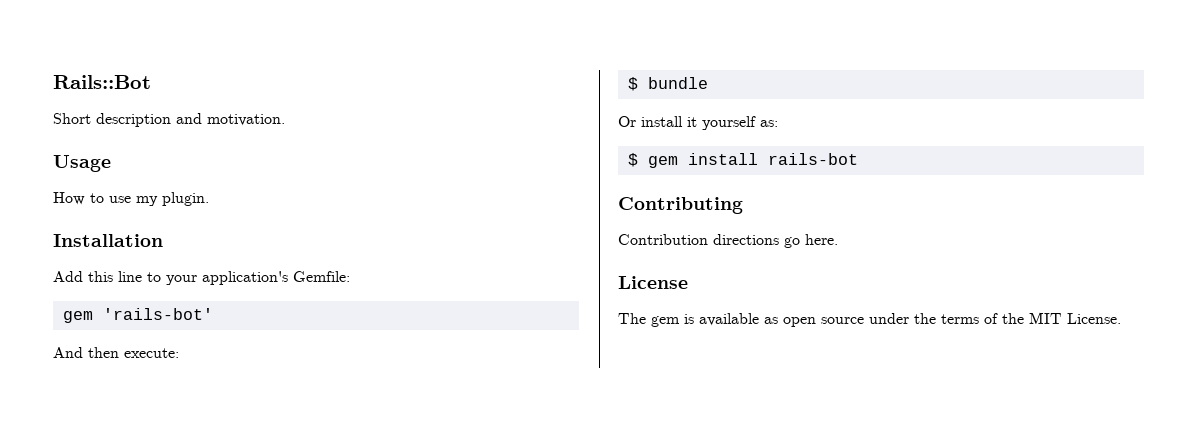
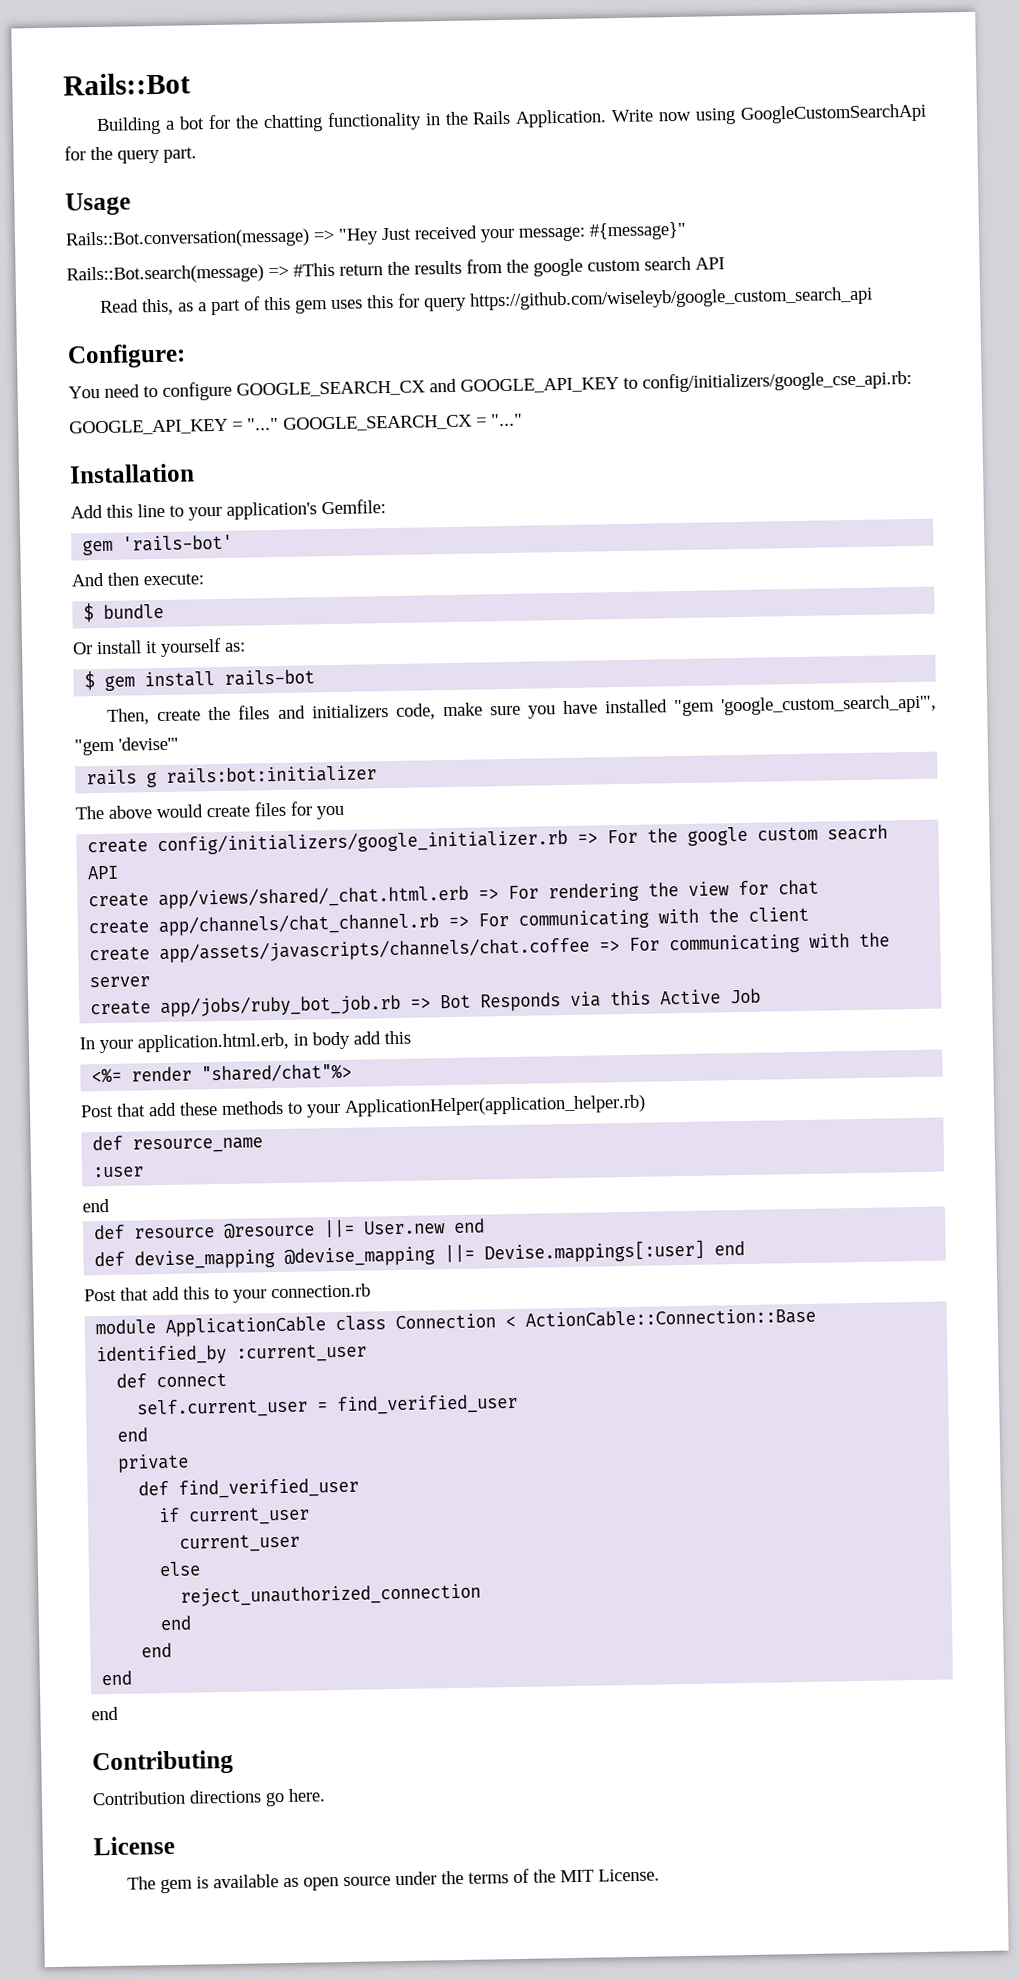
[53,113,285,127] [53,155,111,172] [53,192,209,206] Short description and motivation. // Usage // How to use my plugin. -> [96,103,927,136] [64,146,197,164] [65,192,131,216] [65,221,687,250] [66,256,725,285] [100,286,874,316] [67,343,186,369] [68,369,912,401] [69,413,523,436] Building a bot for the chatting functionality in the Rails Application. Write now using GoogleCustomSearchApi for the query part. // Usage // Rails::Bot.conversation(message) => "Hey Just received your message: #{message}" // Rails::Bot.search(message) => #This return the results from the google custom search API // Read this, as a part of this gem uses this for query https://github.com/wiseleyb/google_custom_search_api // Configure: // You need to configure GOOGLE_SEARCH_CX and GOOGLE_API_KEY to config/initializers/google_cse_api.rb: // GOOGLE_API_KEY = "..." GOOGLE_SEARCH_CX = "..."
(858, 159) none -> [107,694,937,725] [74,736,179,756] [86,765,378,788] [75,801,345,820] [87,824,889,856] [87,865,120,880] [88,879,820,910] [88,906,810,937] [89,932,891,964] [89,976,151,988] [90,988,762,1018] [79,1030,411,1054] [91,1062,353,1084] [80,1094,646,1118] [92,1135,264,1154] [93,1166,145,1178] [82,1198,110,1213] [94,1218,486,1240] [94,1239,746,1270] [84,1283,371,1303] [95,1307,817,1337] [96,1343,368,1366] [116,1372,228,1388] [137,1393,519,1419] [117,1427,149,1442] [117,1453,190,1473] [138,1477,360,1499] [158,1506,311,1526] [179,1533,301,1553] [159,1561,202,1577] [180,1583,482,1607] [160,1615,193,1631] [141,1642,173,1658] [101,1670,133,1686] [91,1706,119,1721] // Then, create the files and initializers code, make sure you have installed "gem 'google_custom_search_api'", "gem 'devise'" // rails g rails:bot:initializer // The above would create files for you // create config/initializers/google_initializer.rb => For the google custom seacrh API // create app/views/shared/_chat.html.erb => For rendering the view for chat // create app/channels/chat_channel.rb => For communicating with the client // create app/assets/javascripts/channels/chat.coffee => For communicating with the server // create app/jobs/ruby_bot_job.rb => Bot Responds via this Active Job // In your application.html.erb, in body add this // <%= render "shared/chat"%> // Post that add these methods to your ApplicationHelper(application_helper.rb) // def resource_name // :user // end // def resource @resource ||= User.new end // def devise_mapping @devise_mapping ||= Devise.mappings[:user] end // Post that add this to your connection.rb // module ApplicationCable class Connection < ActionCable::Connection::Base identified_by :current_user // def connect // self.current_user = find_verified_user // end // private // def find_verified_user // if current_user // current_user // else // reject_unauthorized_connection // end // end // end // end

